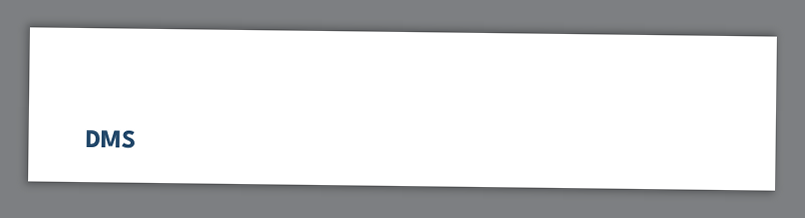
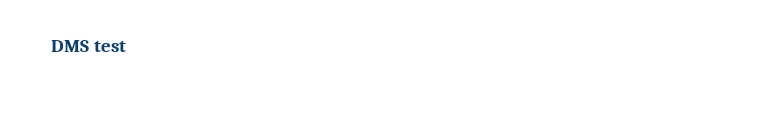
(136, 139) none -> [93,41,126,52] test

